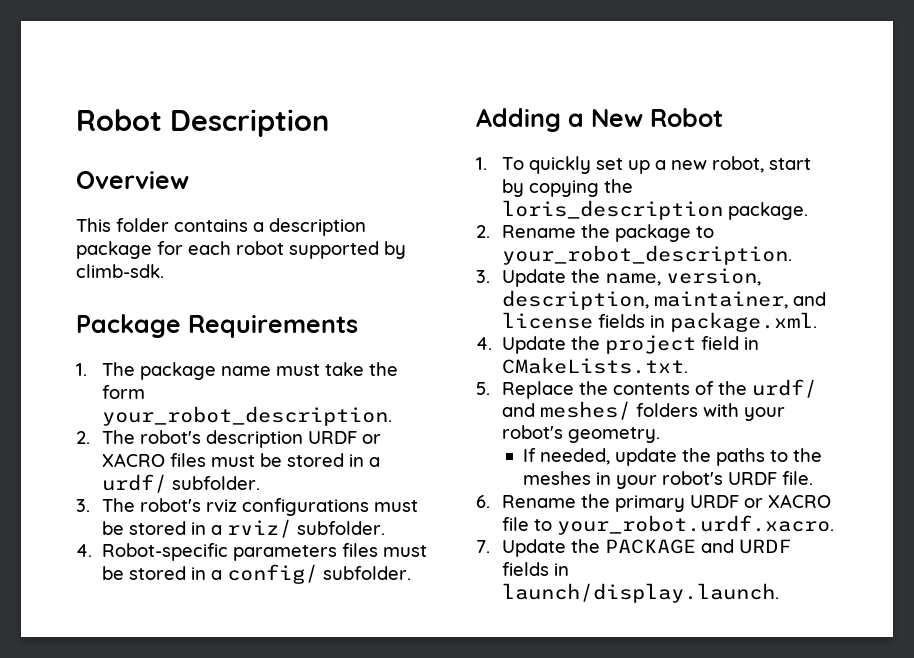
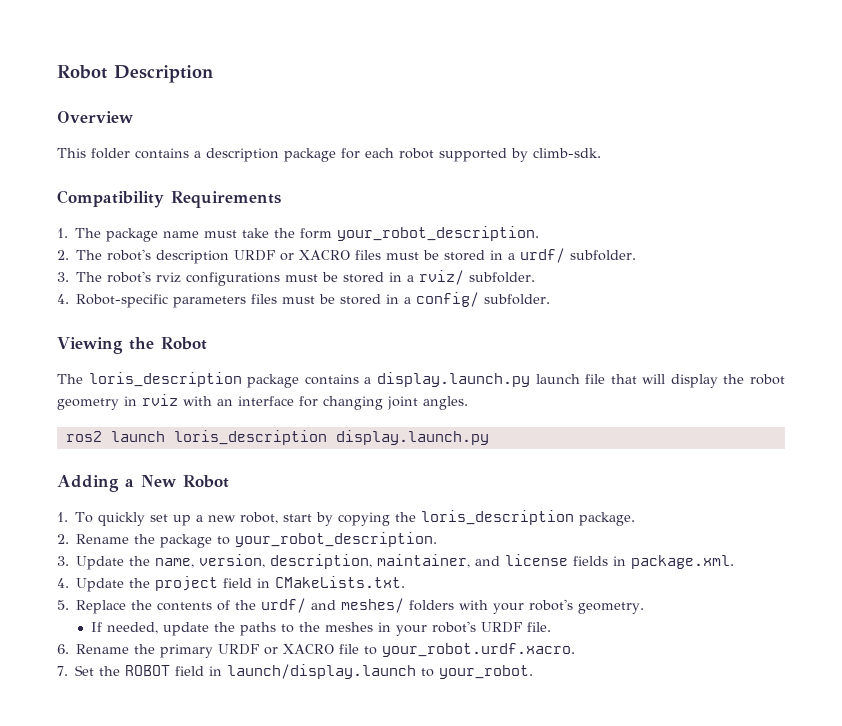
[76,314,181,338] Package -> [57,190,164,208] Compatibility
(412, 573) none -> [57,337,207,354] [57,372,786,388] [57,394,468,410] [65,430,489,445] // Viewing the Robot // The loris_description package contains a display.launch.py launch file that will display the robot geometry in rviz with an interface for changing joint angles. // ros2 launch loris_description display.launch.py
[502,539,792,557] [502,562,570,576] [502,583,780,603] Update the PACKAGE and URDF fields in launch/display.launch. -> [75,664,534,679] Set the ROBOT field in launch/display.launch to your_robot.

